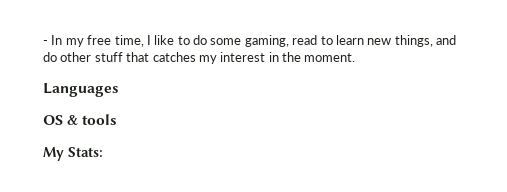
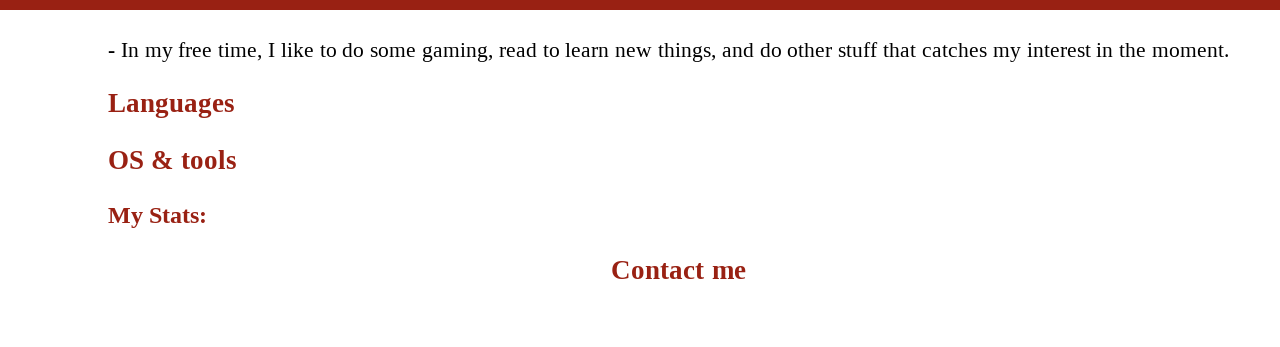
(103, 152) none -> [611,261,746,279] // Contact me

